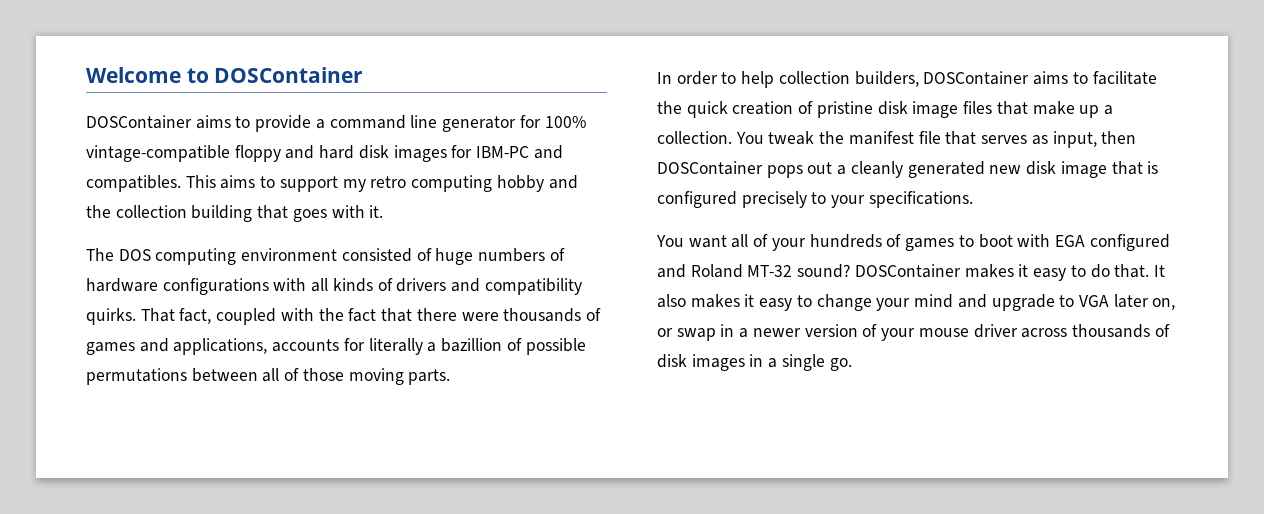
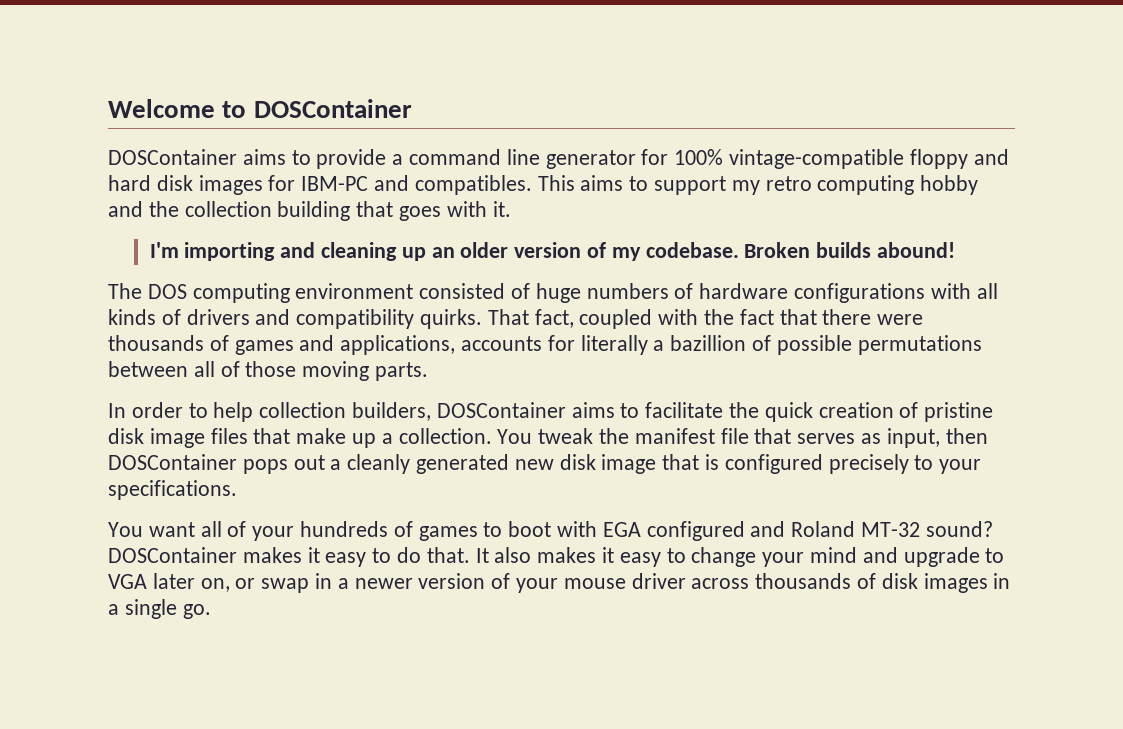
(384, 211) none -> [149,242,956,261] // I'm importing and cleaning up an older version of my codebase. Broken builds abound!

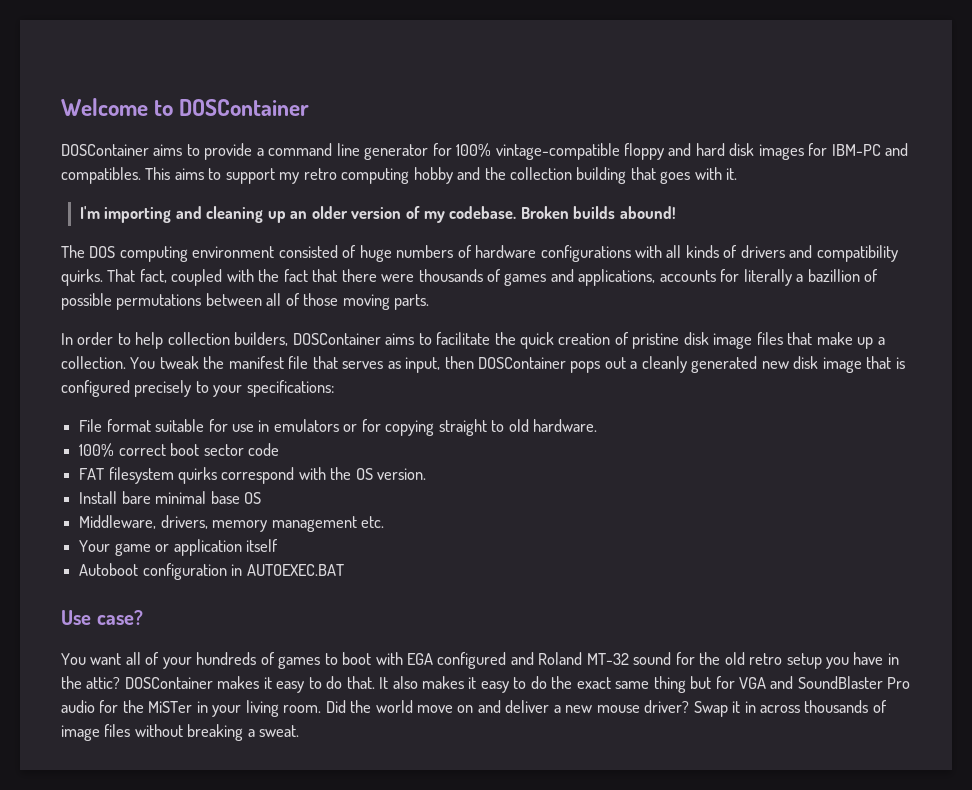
[108,480,237,500] specifications. -> [246,380,334,397] [79,419,598,436] [79,443,279,457] [79,467,427,484] [79,491,261,504] [79,515,384,532] [79,539,278,556] [79,563,344,580] [61,610,143,625] specifications: // File format suitable for use in emulators or for copying straight to old hardware. // 100% correct boot sector code // FAT filesystem quirks correspond with the OS version. // Install bare minimal base OS // Middleware, drivers, memory management etc. // Your game or application itself // Autoboot configuration in AUTOEXEC.BAT // Use case?
[925,521,993,537] sound? -> [633,652,899,669] [61,676,121,689] sound for the old retro setup you have in the attic?
[691,547,1005,567] [108,573,1011,593] [108,599,211,619] change your mind and upgrade to VGA later on, or swap in a newer version of your mouse driver across thousands of disk images in a single go. -> [530,676,911,693] [61,700,887,717] [61,724,300,741] do the exact same thing but for VGA and SoundBlaster Pro audio for the MiSTer in your living room. Did the world move on and deliver a new mouse driver? Swap it in across thousands of image files without breaking a sweat.

